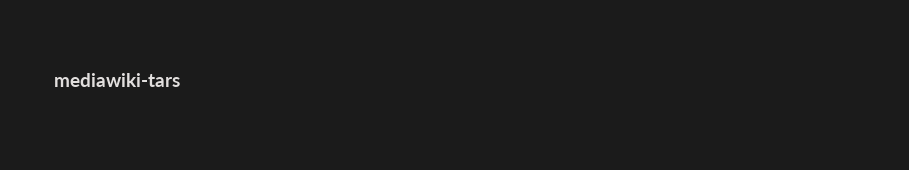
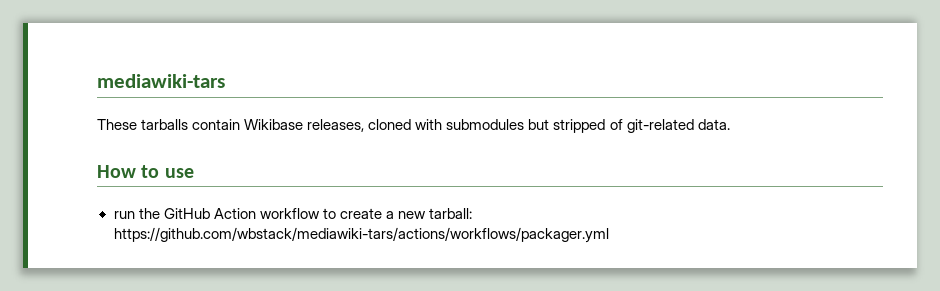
(180, 80) none -> [97,119,730,133] [97,165,194,178] [113,208,472,219] [113,227,609,243] // These tarballs contain Wikibase releases, cloned with submodules but stripped of git-related data. // How to use // run the GitHub Action workflow to create a new tarball: https://github.com/wbstack/mediawiki-tars/actions/workflows/packager.yml

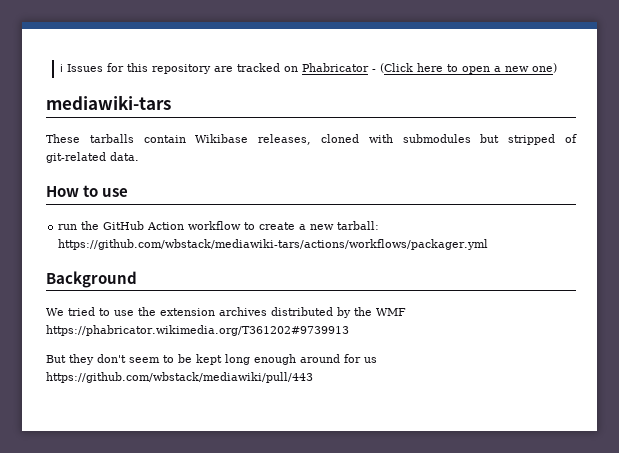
(97, 81) none -> [59,63,557,74] ℹ Issues for this repository are tracked on Phabricator - (Click here to open a new one) //
(609, 235) none -> [46,271,137,288] [46,307,406,318] [46,325,349,336] [46,354,377,365] [46,372,313,383] // Background // We tried to use the extension archives distributed by the WMF https://phabricator.wikimedia.org/T361202#9739913 // But they don't seem to be kept long enough around for us https://github.com/wbstack/mediawiki/pull/443

